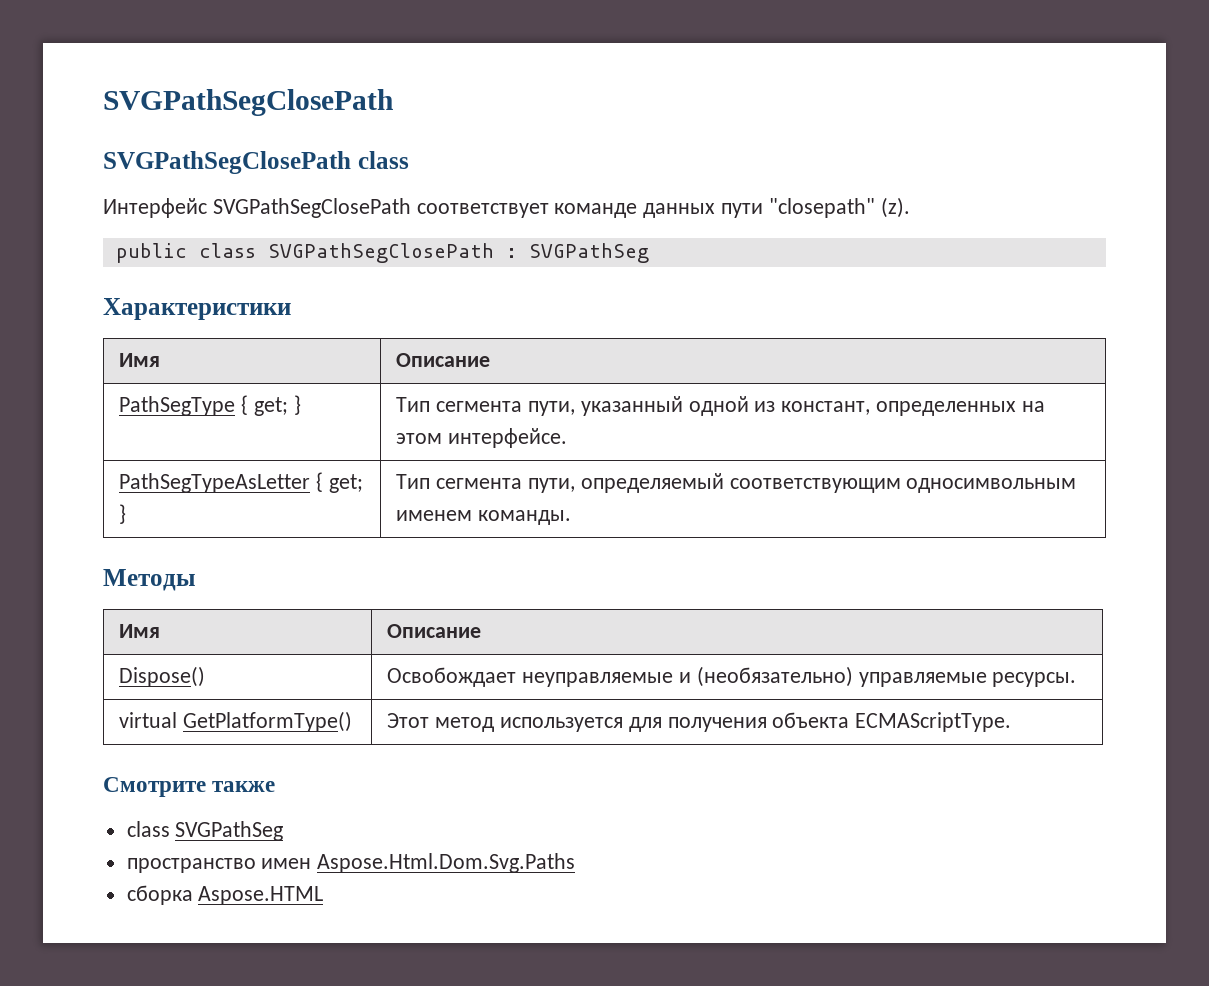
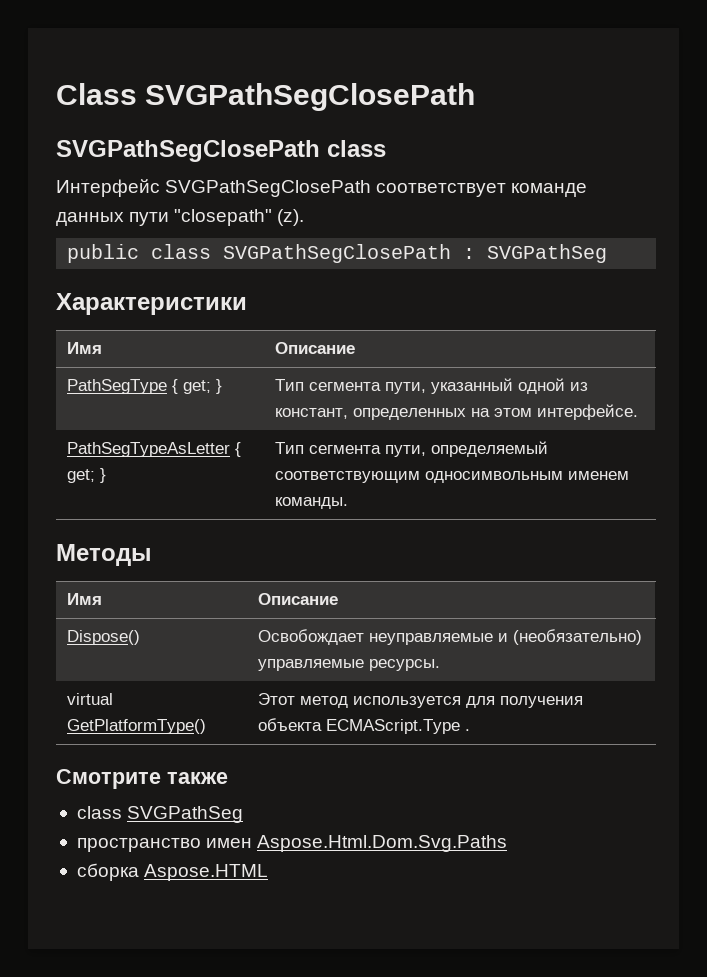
(103, 102) none -> [56,83,137,105] Class
[855,712,1012,732] ECMAScriptType. -> [326,719,471,734] ECMAScript.Type .

